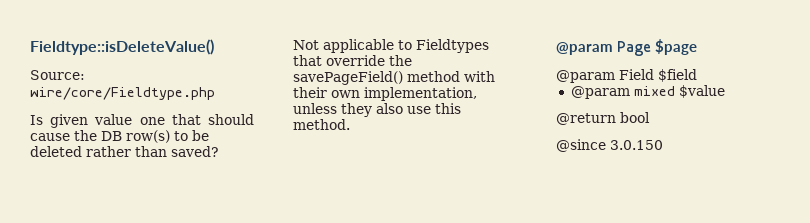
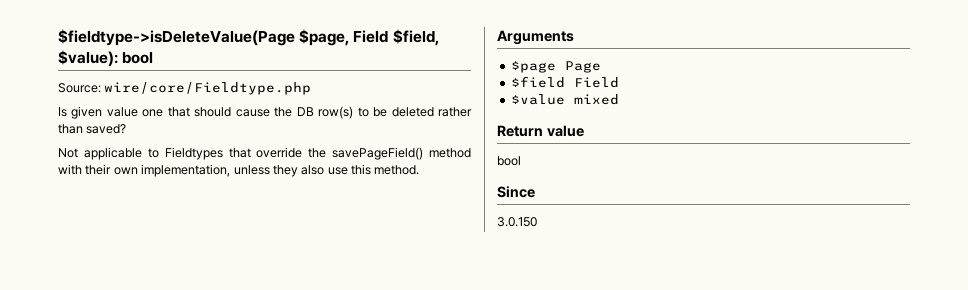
[30,39,214,55] Fieldtype::isDeleteValue() -> [58,29,439,46] [58,50,154,67] $fieldtype->isDeleteValue(Page $page, Field $field, $value): bool
[556,42,613,55] @param -> [497,30,574,45] [510,61,556,73] Arguments // $page
[655,39,698,55] [556,69,697,83] [570,86,630,99] $page // @param Field $field // @param -> [510,76,619,88] [510,94,565,105] // $field Field // $value
[678,85,725,98] [556,112,650,125] [556,139,606,152] $value // @return bool // @since -> [497,125,584,137] [497,156,521,166] [497,186,535,198] // Return value // bool // Since //

